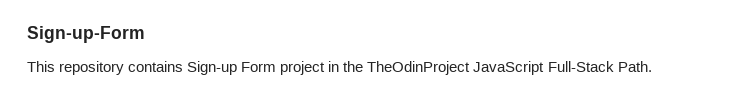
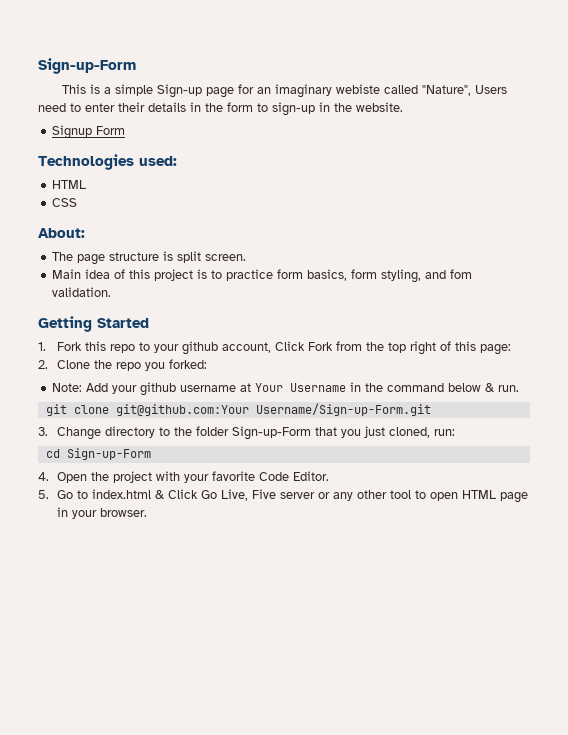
[59,61,652,75] repository contains Sign-up Form project in the TheOdinProject JavaScript Full-Stack Path. -> [89,84,507,98] [38,102,403,116] [52,125,126,139] [38,154,177,170] [52,180,87,189] [52,198,78,207] [38,228,85,238] [52,251,247,265] [52,269,473,283] [52,287,112,297] [38,316,149,332] [38,341,512,355] [38,359,208,371] [52,382,520,396] [45,403,431,416] [38,426,456,440] [45,448,151,460] [38,471,330,483] [38,489,529,503] [57,507,148,519] is a simple Sign-up page for an imaginary webiste called "Nature", Users need to enter their details in the form to sign-up in the website. // Signup Form // Technologies used: // HTML // CSS // About: // The page structure is split screen. // Main idea of this project is to practice form basics, form styling, and fom validation. // Getting Started // 1. Fork this repo to your github account, Click Fork from the top right of this page: // 2. Clone the repo you forked: // Note: Add your github username at Your Username in the command below & run. // git clone git@github.com:Your Username/Sign-up-Form.git // 3. Change directory to the folder Sign-up-Form that you just cloned, run: // cd Sign-up-Form // 4. Open the project with your favorite Code Editor. // 5. Go to index.html & Click Go Live, Five server or any other tool to open HTML page in your browser.

